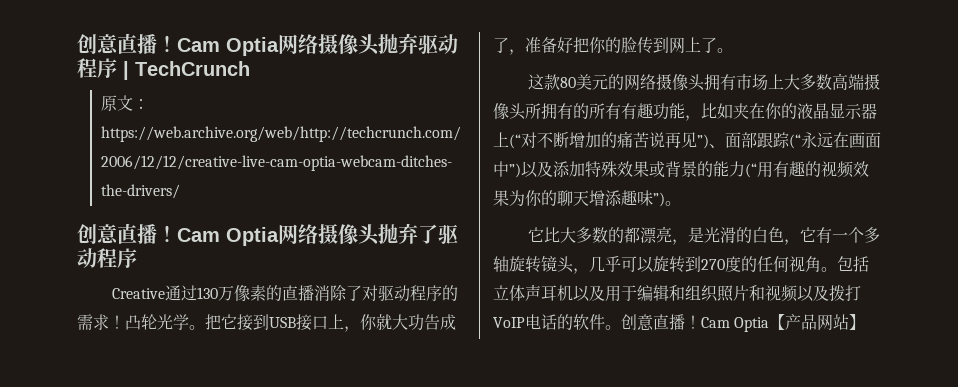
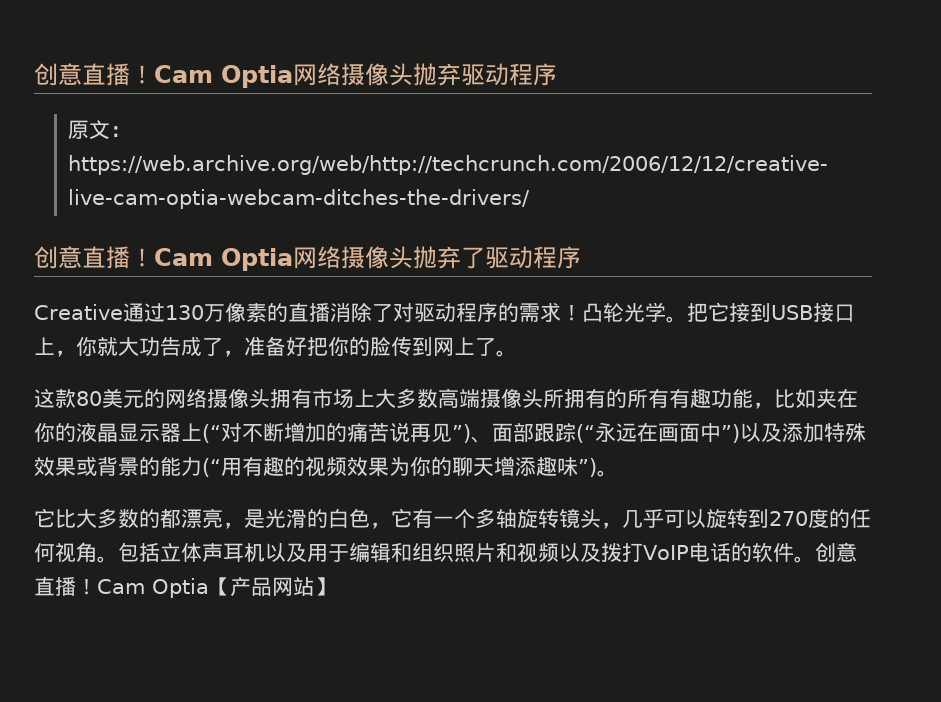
[123,61,250,80] | TechCrunch -> (557, 74) none

